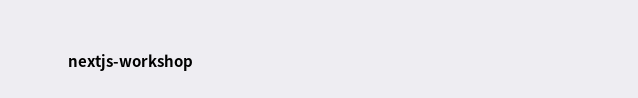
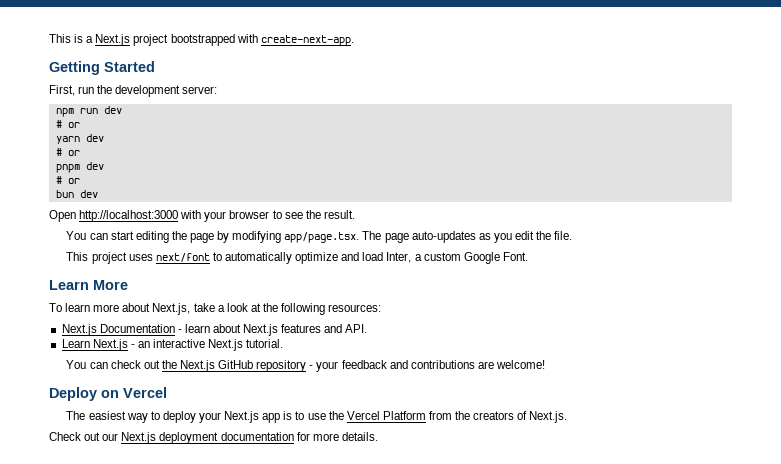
[68,54,193,71] nextjs-workshop -> [49,34,354,46] [49,61,155,75] [49,85,218,97] [55,106,122,117] [55,120,80,128] [55,134,104,144] [55,148,80,156] [55,162,104,173] [55,176,80,184] [55,190,98,198] [49,210,355,222] [66,231,573,243] [66,252,528,264] [49,280,128,290] [49,303,382,315] [61,324,368,336] [61,339,284,351] [66,360,545,372] [49,387,167,401] [66,411,568,423] [49,432,378,444] This is a Next.js project bootstrapped with create-next-app. // Getting Started // First, run the development server: // npm run dev // # or // yarn dev // # or // pnpm dev // # or // bun dev // Open http://localhost:3000 with your browser to see the result. // You can start editing the page by modifying app/page.tsx. The page auto-updates as you edit the file. // This project uses next/font to automatically optimize and load Inter, a custom Google Font. // Learn More // To learn more about Next.js, take a look at the following resources: // Next.js Documentation - learn about Next.js features and API. // Learn Next.js - an interactive Next.js tutorial. // You can check out the Next.js GitHub repository - your feedback and contributions are welcome! // Deploy on Vercel // The easiest way to deploy your Next.js app is to use the Vercel Platform from the creators of Next.js. // Check out our Next.js deployment documentation for more details.

